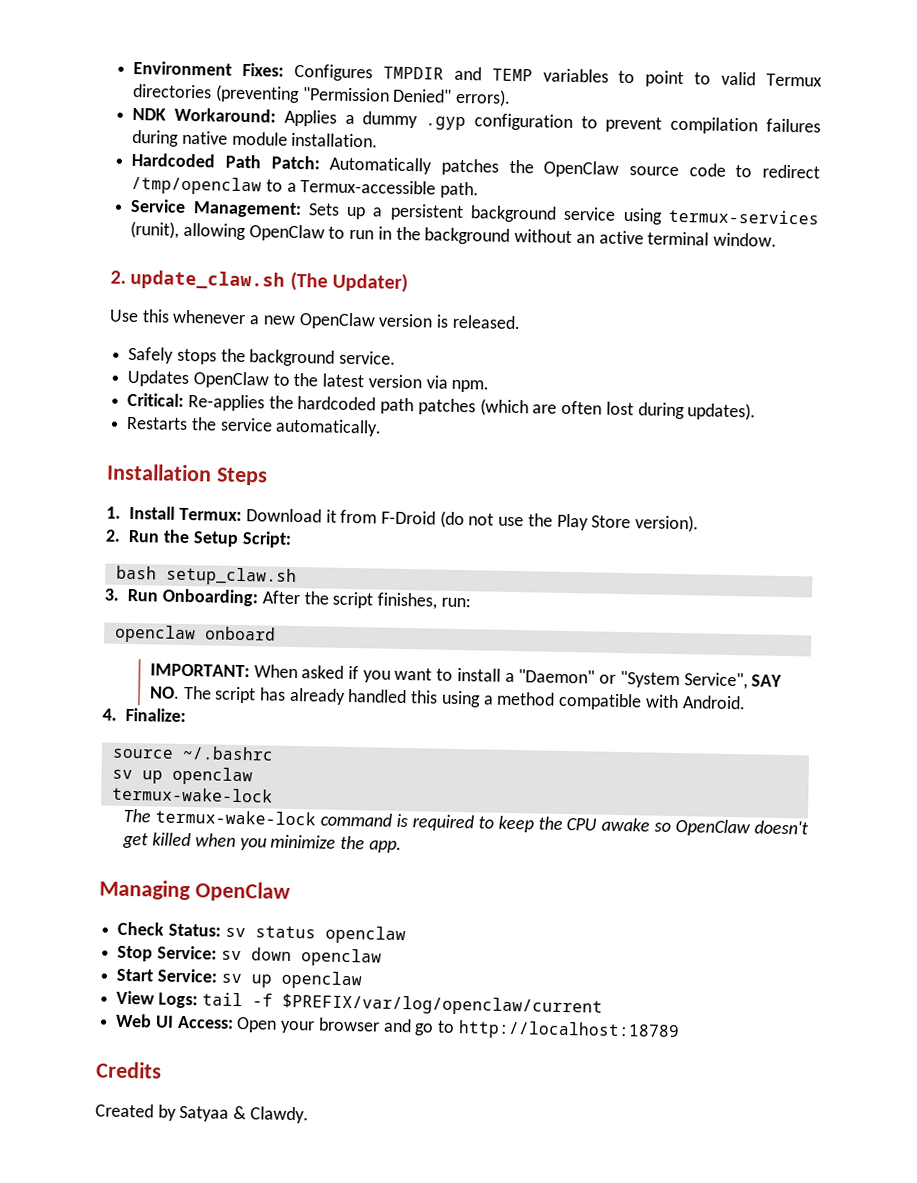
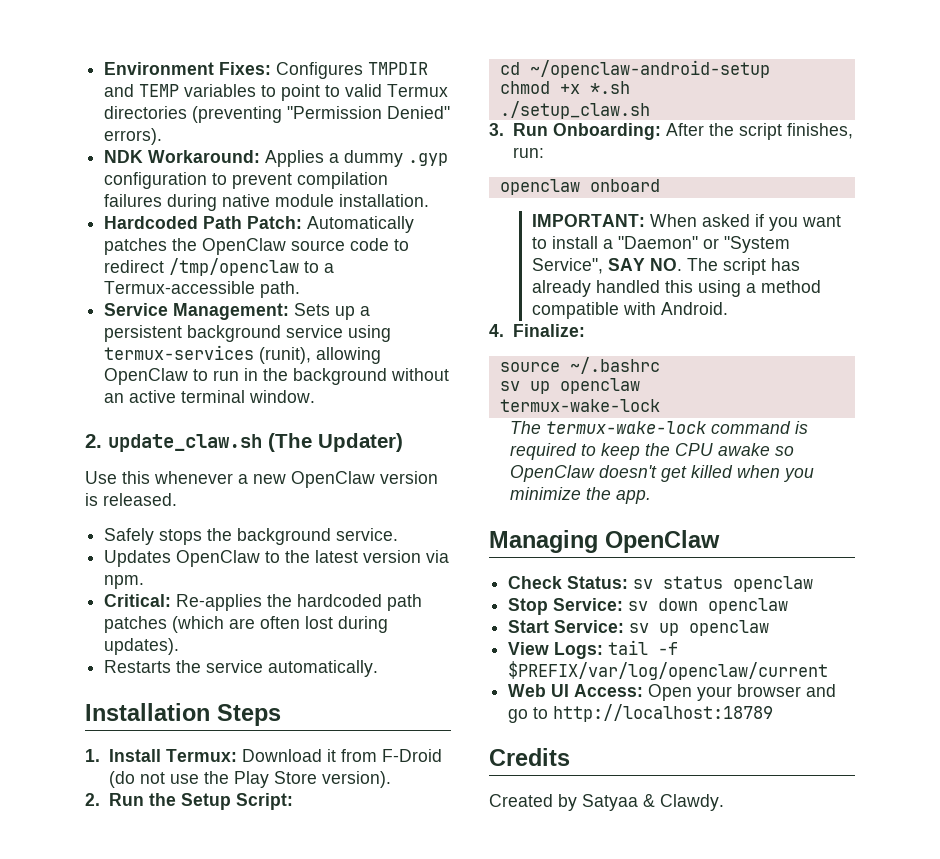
[115,565,297,587] bash setup_claw.sh -> [499,60,770,78] [499,81,630,94] [499,101,650,119] cd ~/openclaw-android-setup // chmod +x *.sh // ./setup_claw.sh

